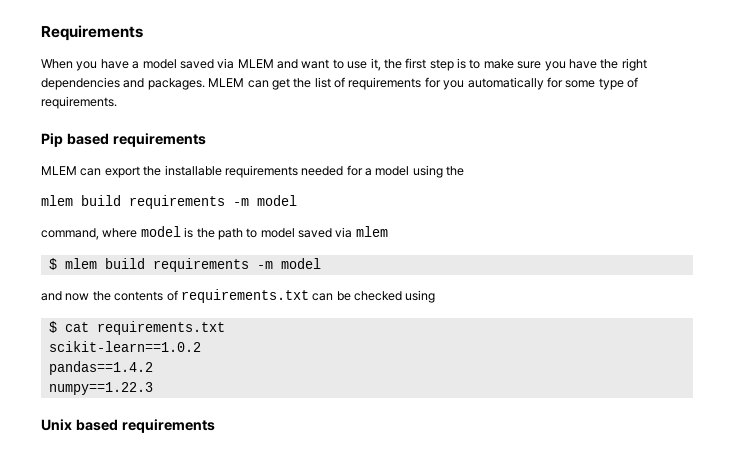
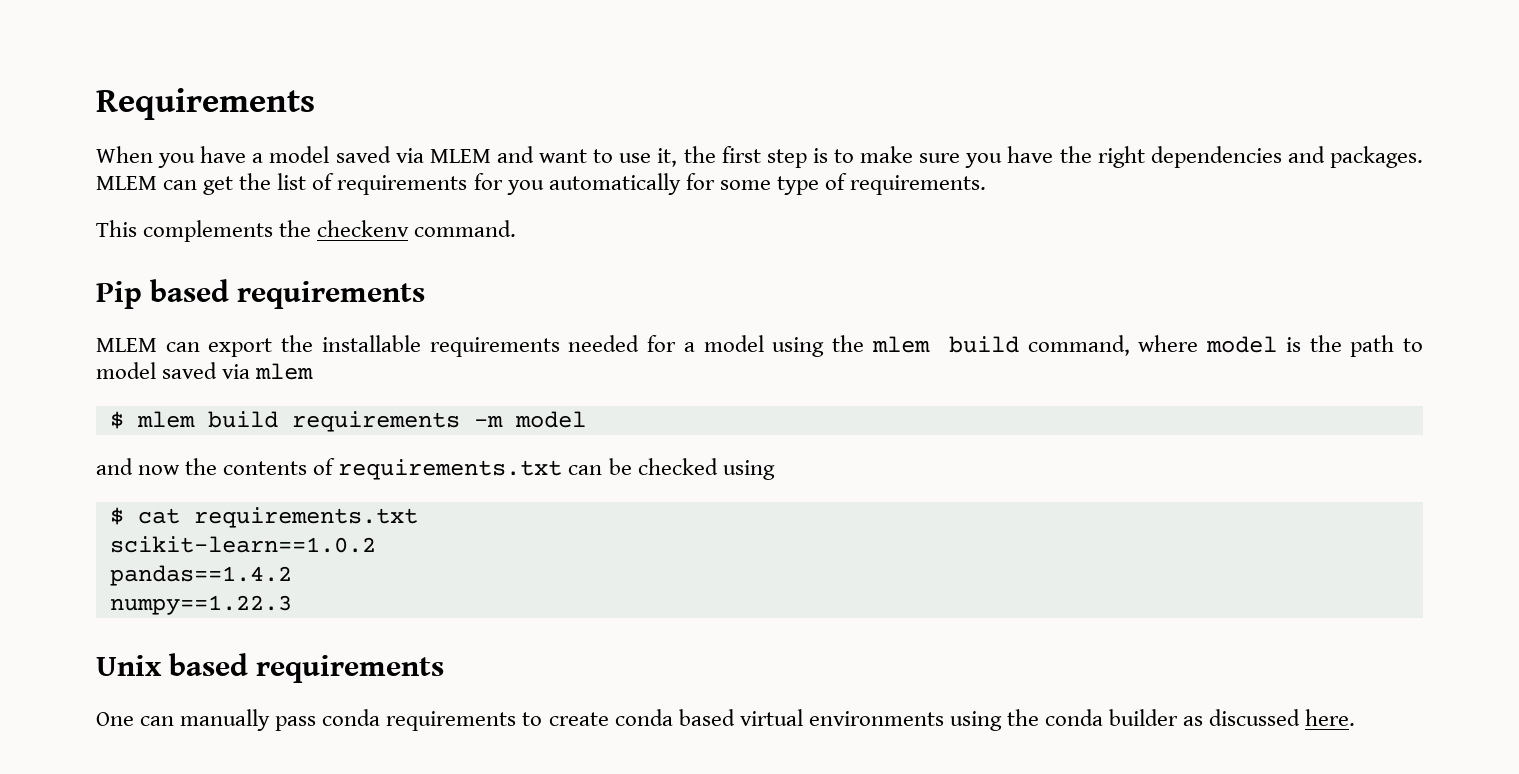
(117, 102) none -> [96,220,517,242] // This complements the checkenv command.
[41,195,297,209] // mlem build requirements -m model // -> [871,336,1019,353] mlem build
(215, 426) none -> [96,709,1356,731] // One can manually pass conda requirements to create conda based virtual environments using the conda builder as discussed here.

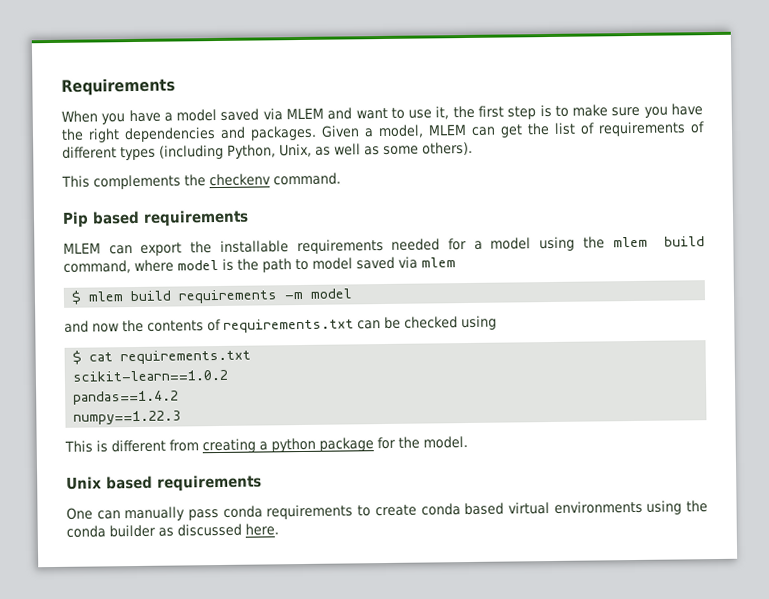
(1424, 157) none -> [321,124,424,139] Given a model,
[473,173,987,195] for you automatically for some type of requirements. -> [690,121,705,134] [62,141,473,161] of different types (including Python, Unix, as well as some others).
(292, 605) none -> [64,436,468,454] // This is different from creating a python package for the model.

